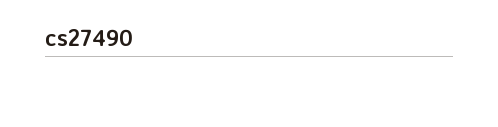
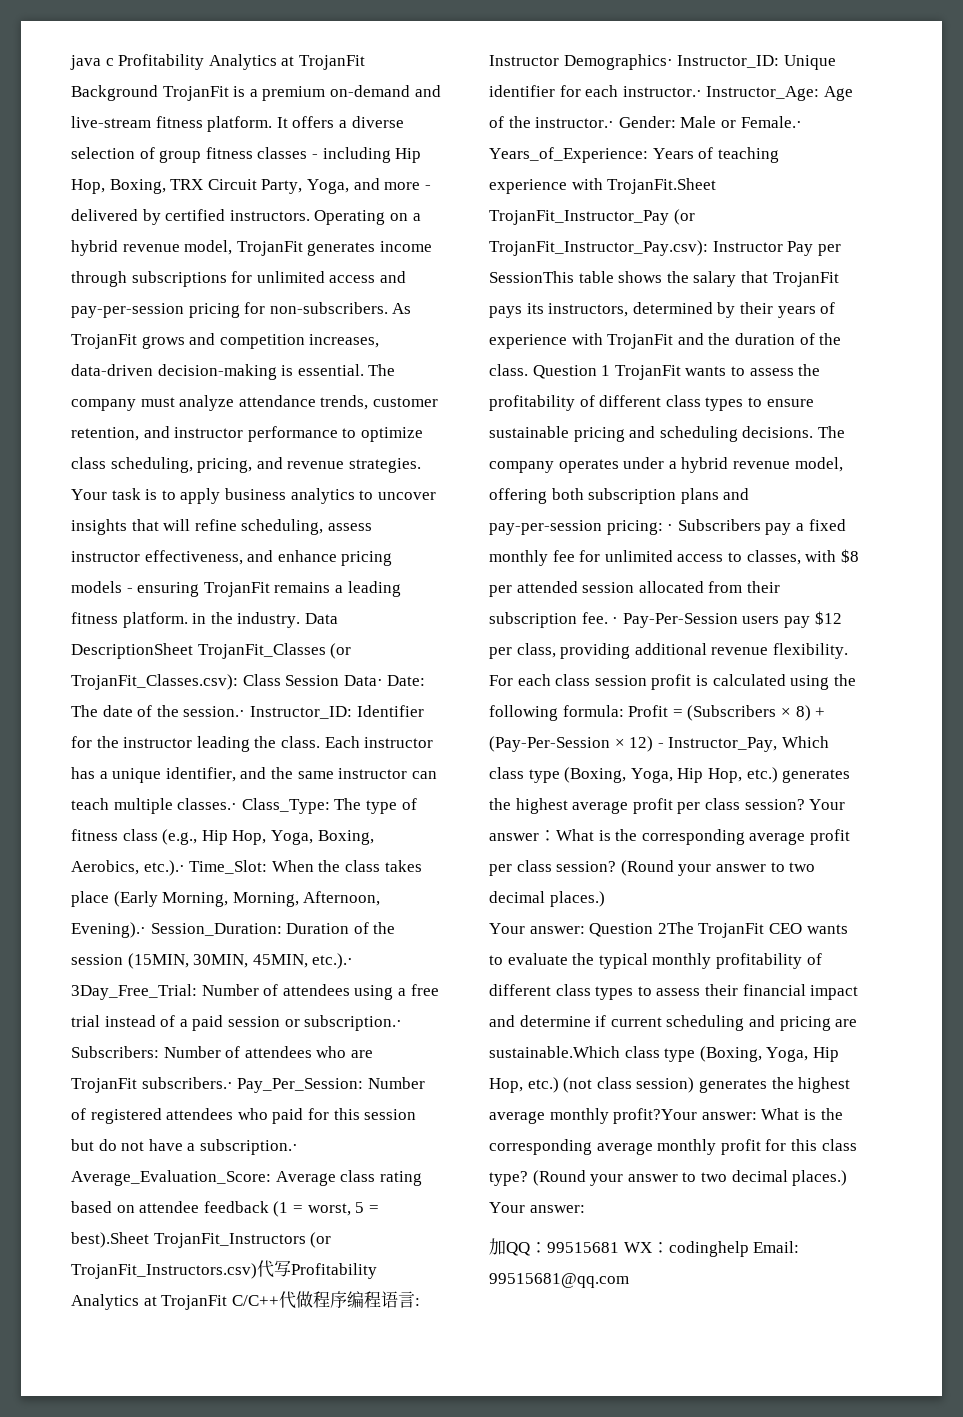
[45,29,133,46] cs27490 -> [70,54,365,70] [71,85,441,101] [71,116,404,132] [71,147,422,163] [71,178,431,194] [71,209,421,225] [71,240,432,256] [71,271,406,287] [71,302,412,318] [71,333,380,349] [71,364,396,380] [71,395,438,411] [71,426,423,442] [71,457,421,473] [71,488,436,504] [71,519,372,535] [71,550,393,566] [71,581,401,597] [71,612,338,628] [71,643,352,659] [71,674,426,690] [71,705,424,719] [71,736,434,752] [71,767,437,783] [71,798,417,814] [71,829,374,845] [71,860,422,876] [71,891,381,907] [71,922,396,938] [71,953,354,969] [71,984,439,1000] [71,1015,403,1031] [71,1046,373,1058] [71,1077,425,1093] [71,1108,417,1124] [71,1139,298,1155] [71,1170,422,1186] [71,1201,379,1217] [71,1232,332,1248] [71,1260,377,1279] [71,1291,420,1310] [489,54,836,70] [489,85,853,101] [489,116,802,128] [489,147,779,163] [489,178,717,194] [489,209,695,225] [489,240,841,256] [489,271,839,287] [489,302,836,318] [489,333,842,349] [489,364,821,380] [489,395,814,411] [489,426,845,442] [489,457,843,473] [489,488,750,504] [489,519,846,535] [489,549,859,566] [489,581,780,597] [489,611,842,628] [489,643,848,659] [489,674,856,690] [489,705,826,721] [489,736,829,752] [489,767,851,783] [489,798,846,814] [489,829,850,845] [489,860,816,876] [489,891,605,907] [489,922,848,938] [489,953,822,969] [489,984,859,1000] [489,1015,858,1031] [489,1046,839,1062] [489,1077,851,1093] [489,1108,843,1124] [489,1139,857,1155] [489,1170,848,1186] [489,1202,585,1213] [489,1238,800,1257] [489,1273,629,1288] java c Profitability Analytics at TrojanFit Background TrojanFit is a premium on-demand and live-stream fitness platform. It offers a diverse selection of group fitness classes - including Hip Hop, Boxing, TRX Circuit Party, Yoga, and more - delivered by certified instructors. Operating on a hybrid revenue model, TrojanFit generates income through subscriptions for unlimited access and pay-per-session pricing for non-subscribers. As TrojanFit grows and competition increases, data-driven decision-making is essential. The company must analyze attendance trends, customer retention, and instructor performance to optimize class scheduling, pricing, and revenue strategies. Your task is to apply business analytics to uncover insights that will refine scheduling, assess instructor effectiveness, and enhance pricing models - ensuring TrojanFit remains a leading fitness platform. in the industry. Data DescriptionSheet TrojanFit_Classes (or TrojanFit_Classes.csv): Class Session Data· Date: The date of the session.· Instructor_ID: Identifier for the instructor leading the class. Each instructor has a unique identifier, and the same instructor can teach multiple classes.· Class_Type: The type of fitness class (e.g., Hip Hop, Yoga, Boxing, Aerobics, etc.).· Time_Slot: When the class takes place (Early Morning, Morning, Afternoon, Evening).· Session_Duration: Duration of the session (15MIN, 30MIN, 45MIN, etc.).· 3Day_Free_Trial: Number of attendees using a free trial instead of a paid session or subscription.· Subscribers: Number of attendees who are TrojanFit subscribers.· Pay_Per_Session: Number of registered attendees who paid for this session but do not have a subscription.· Average_Evaluation_Score: Average class rating based on attendee feedback (1 = worst, 5 = best).Sheet TrojanFit_Instructors (or TrojanFit_Instructors.csv)代写Profitability Analytics at TrojanFit C/C++代做程序编程语言: Instructor Demographics· Instructor_ID: Unique identifier for each instructor.· Instructor_Age: Age of the instructor.· Gender: Male or Female.· Years_of_Experience: Years of teaching experience with TrojanFit.Sheet TrojanFit_Instructor_Pay (or TrojanFit_Instructor_Pay.csv): Instructor Pay per SessionThis table shows the salary that TrojanFit pays its instructors, determined by their years of experience with TrojanFit and the duration of the class. Question 1 TrojanFit wants to assess the profitability of different class types to ensure sustainable pricing and scheduling decisions. The company operates under a hybrid revenue model, offering both subscription plans and pay-per-session pricing: · Subscribers pay a fixed monthly fee for unlimited access to classes, with $8 per attended session allocated from their subscription fee. · Pay-Per-Session users pay $12 per class, providing additional revenue flexibility. For each class session profit is calculated using the following formula: Profit = (Subscribers × 8) + (Pay-Per-Session × 12) - Instructor_Pay, Which class type (Boxing, Yoga, Hip Hop, etc.) generates the highest average profit per class session? Your answer：What is the corresponding average profit per class session? (Round your answer to two decimal places.) // Your answer: Question 2The TrojanFit CEO wants to evaluate the typical monthly profitability of different class types to assess their financial impact and determine if current scheduling and pricing are sustainable.Which class type (Boxing, Yoga, Hip Hop, etc.) (not class session) generates the highest average monthly profit?Your answer: What is the corresponding average monthly profit for this class type? (Round your answer to two decimal places.) Your answer: // 加QQ：99515681 WX：codinghelp Email: 99515681@qq.com

